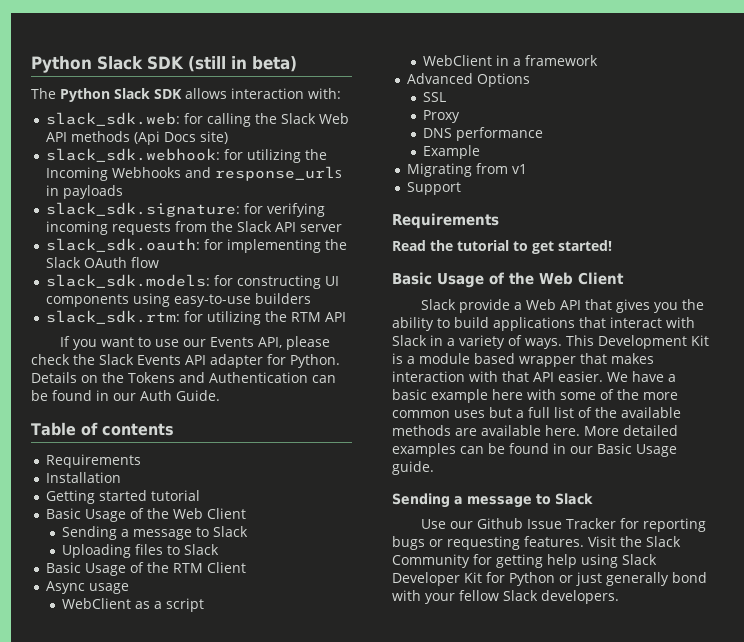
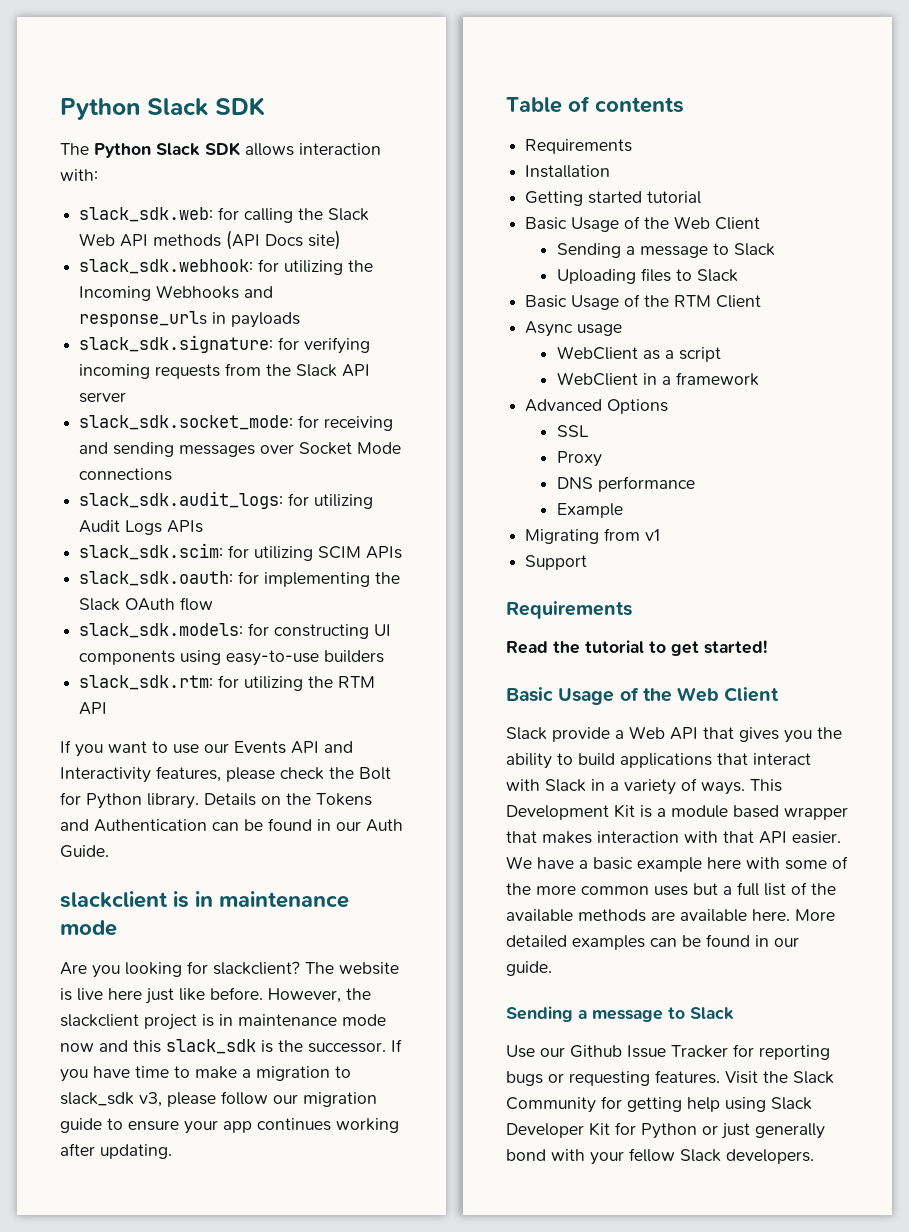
[31,56,297,73] Python Slack SDK (still in beta) -> [60,97,265,120] Python Slack SDK
[134,131,161,145] (Api -> [226,230,261,250] (API
(343, 228) none -> [79,415,394,431] [79,442,402,457] [79,468,173,481] [79,491,374,509] [79,520,204,535] [79,543,403,561] // slack_sdk.socket_mode: for receiving and sending messages over Socket Mode connections // slack_sdk.audit_logs: for utilizing Audit Logs APIs // slack_sdk.scim: for utilizing SCIM APIs
[258,336,331,350] [31,354,340,368] API, please check the Slack Events API adapter for Python. -> [291,741,353,754] [60,766,391,783] [60,792,199,809] API and Interactivity features, please check the Bolt for Python library.
(220, 395) none -> [60,891,349,908] [60,920,117,936] [60,961,399,978] [60,987,371,1004] [60,1014,386,1030] [60,1039,402,1054] [60,1066,351,1082] [60,1091,377,1107] [60,1118,399,1134] [60,1143,172,1159] // slackclient is in maintenance mode // Are you looking for slackclient? The website is live here just like before. However, the slackclient project is in maintenance mode now and this slack_sdk is the successor. If you have time to make a migration to slack_sdk v3, please follow our migration guide to ensure your app continues working after updating.
[597,443,677,457] Basic Usage -> (799, 942) none

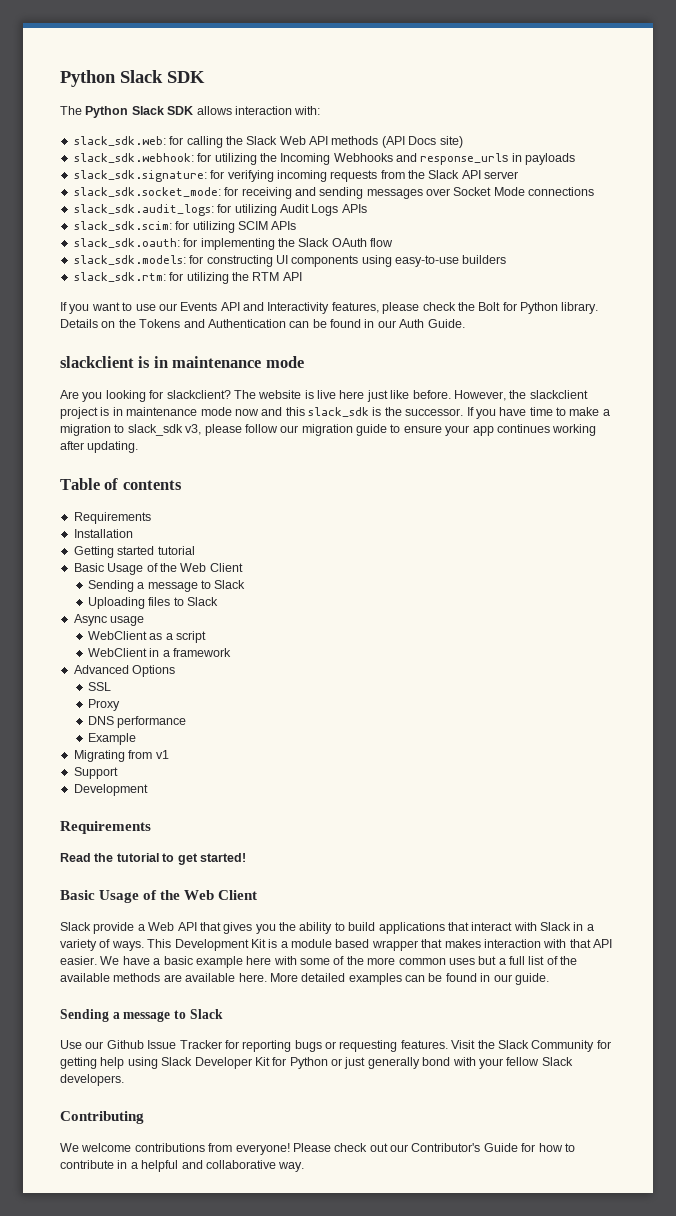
[525,294,762,310] // Basic Usage of the RTM Client -> (218, 601) none
(588, 562) none -> [73,784,148,796] // Development
(814, 1156) none -> [60,1111,144,1124] [60,1143,575,1155] [60,1160,305,1172] // Contributing // We welcome contributions from everyone! Please check out our Contributor's Guide for how to contribute in a helpful and collaborative way.

